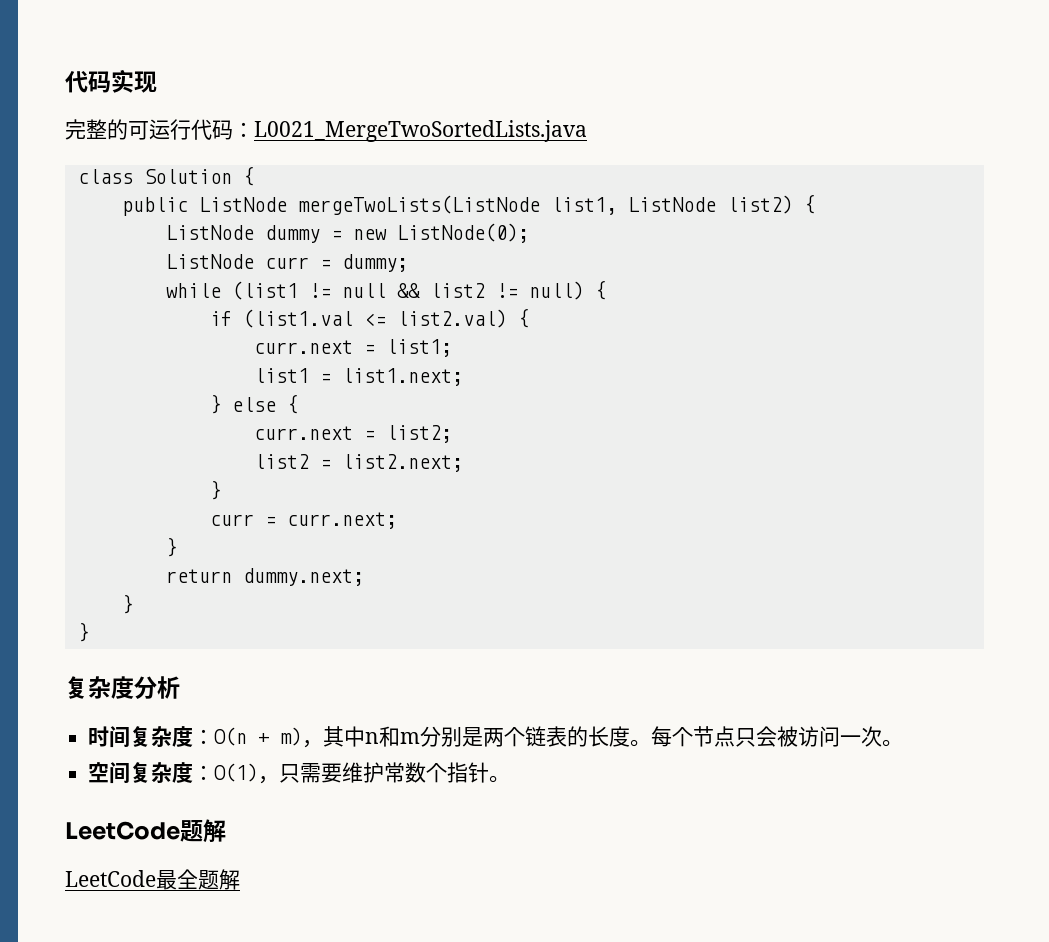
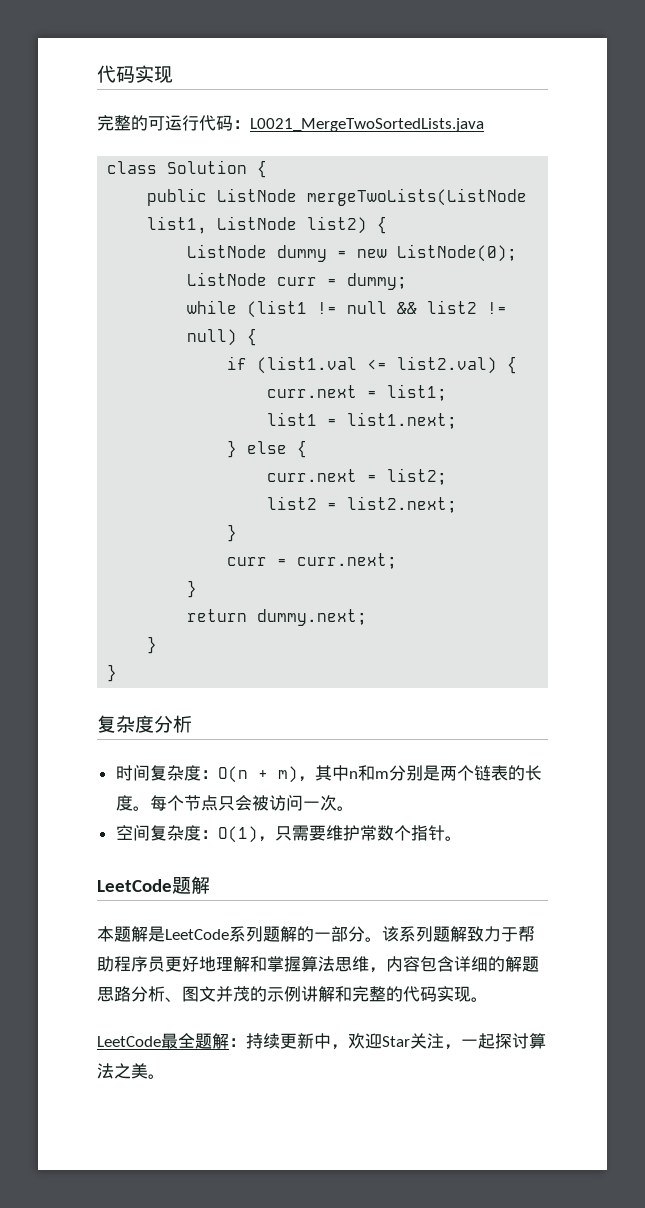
[65,869,240,890] LeetCode最全题解 -> [97,926,535,942] [97,956,539,973] [97,986,488,1002] [97,1033,546,1050] [97,1063,165,1079] 本题解是LeetCode系列题解的一部分。该系列题解致力于帮助程序员更好地理解和掌握算法思维，内容包含详细的解题思路分析、图文并茂的示例讲解和完整的代码实现。 // LeetCode最全题解：持续更新中，欢迎Star关注，一起探讨算法之美。

